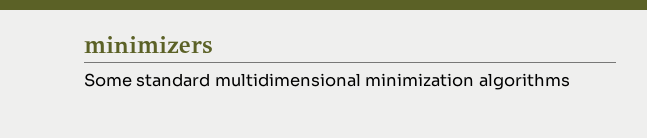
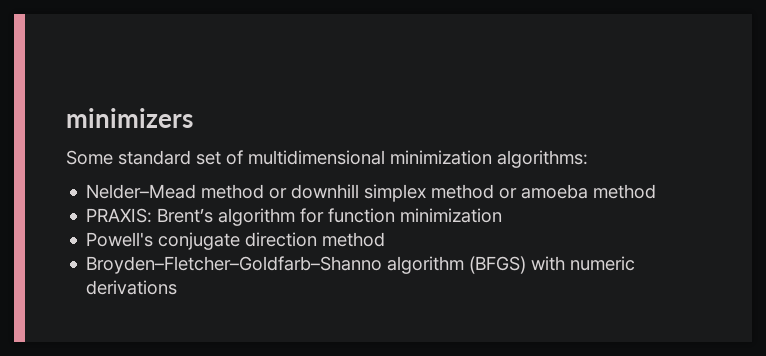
[214,73,570,90] multidimensional minimization algorithms -> [196,150,588,168] [86,184,657,202] [86,208,503,226] [86,232,386,250] [86,256,636,274] [86,280,178,295] set of multidimensional minimization algorithms: // Nelder–Mead method or downhill simplex method or amoeba method // PRAXIS: Brent’s algorithm for function minimization // Powell's conjugate direction method // Broyden–Fletcher–Goldfarb–Shanno algorithm (BFGS) with numeric derivations

